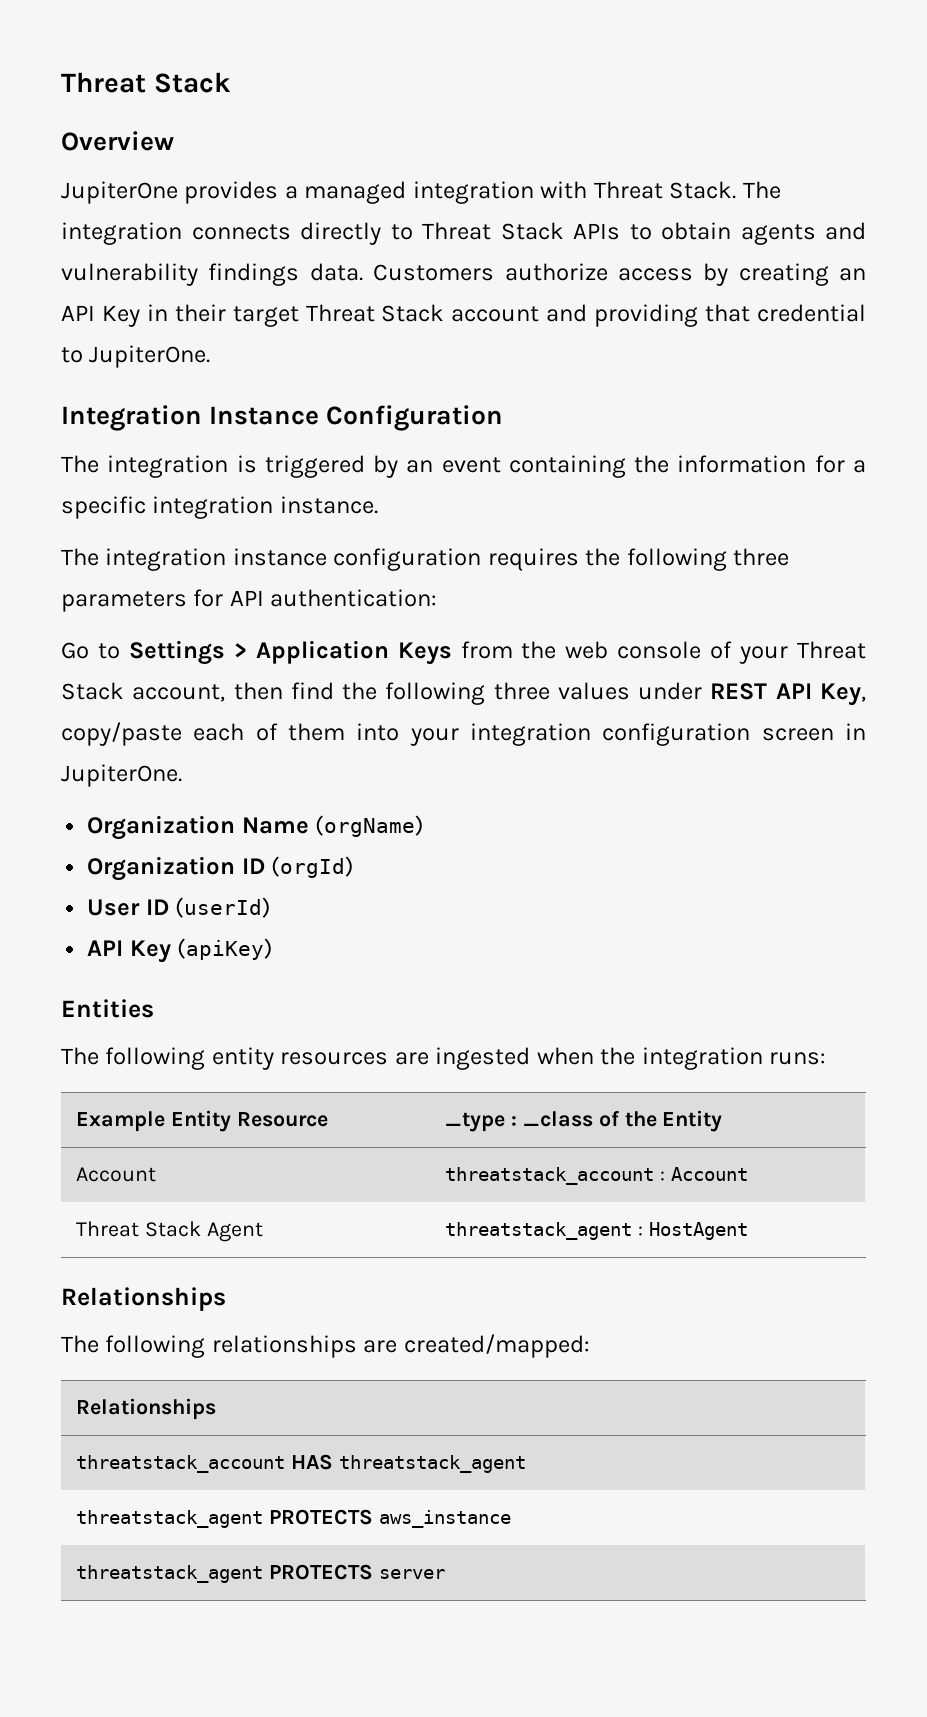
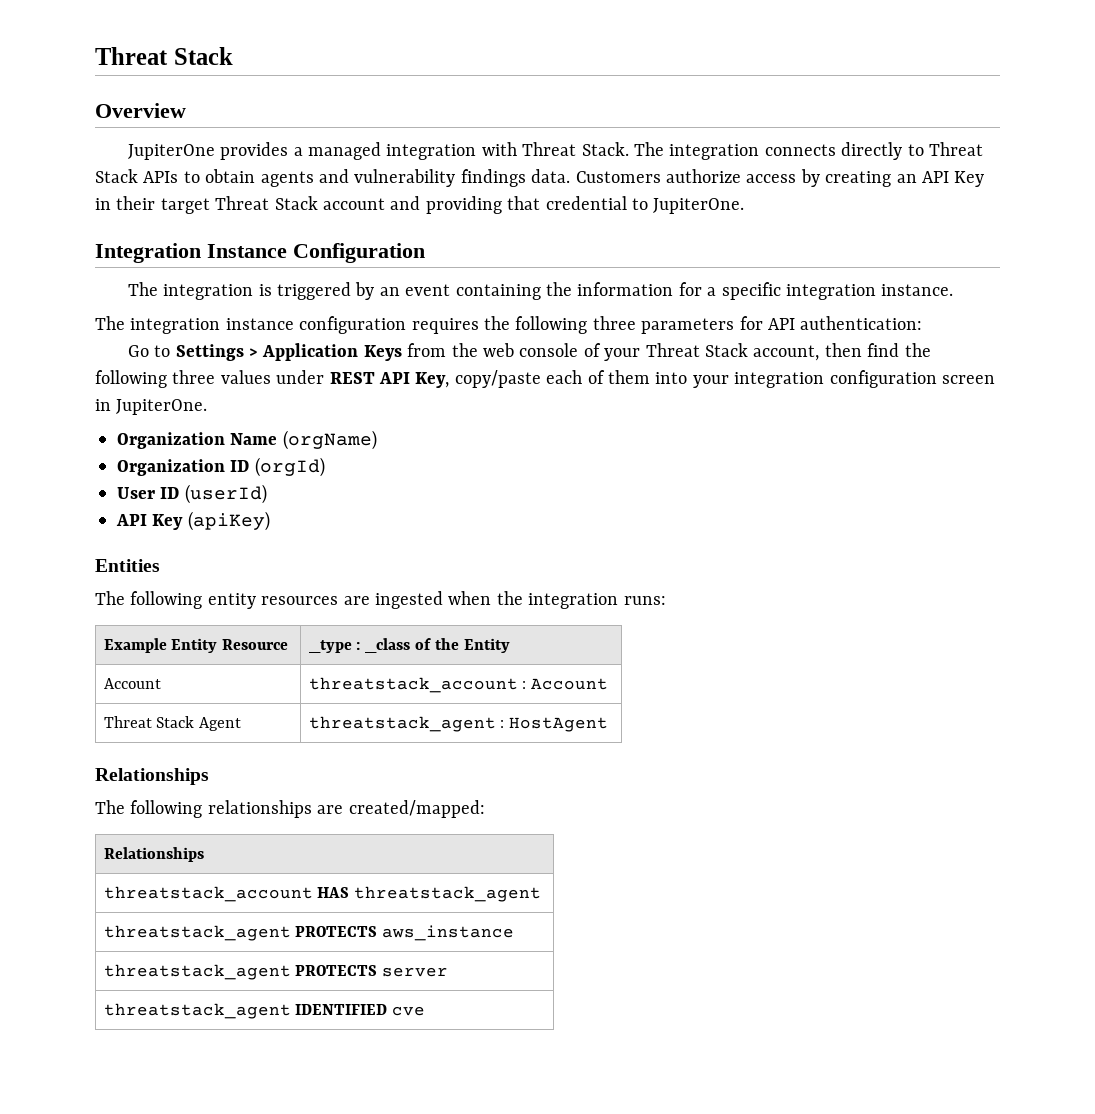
(446, 1574) none -> [103,1003,426,1019] // threatstack_agent IDENTIFIED cve

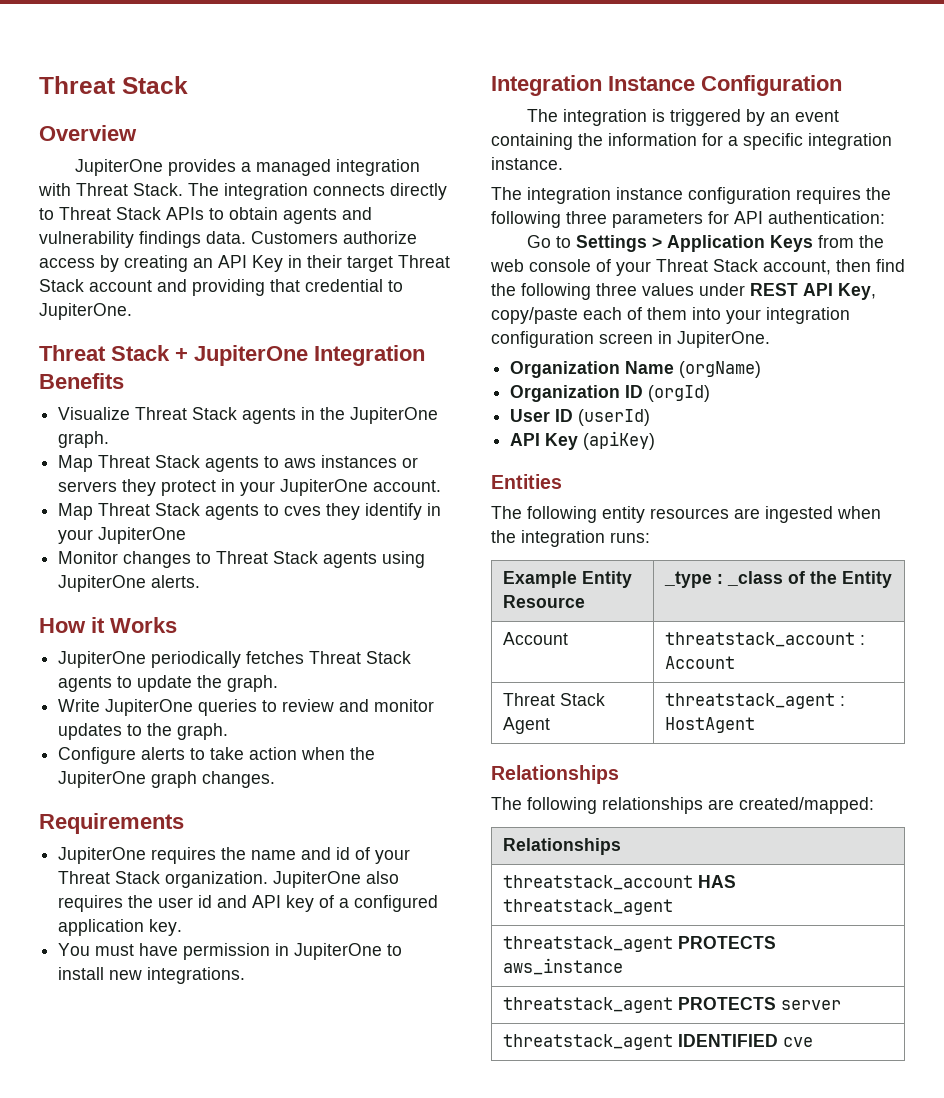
(745, 206) none -> [39,345,425,366] [39,373,124,389] [58,407,439,424] [58,431,110,448] [58,455,419,472] [58,479,442,496] [58,503,442,520] [58,527,187,544] [58,551,426,568] [58,575,201,592] [39,617,177,633] [58,651,412,668] [58,675,279,692] [58,699,435,716] [58,723,229,740] [58,747,376,764] [58,771,276,788] [39,813,184,834] [58,847,411,864] [58,871,400,888] [58,895,439,912] [58,919,183,936] [58,943,403,960] [58,967,246,984] // Threat Stack + JupiterOne Integration Benefits // Visualize Threat Stack agents in the JupiterOne graph. // Map Threat Stack agents to aws instances or servers they protect in your JupiterOne account. // Map Threat Stack agents to cves they identify in your JupiterOne // Monitor changes to Threat Stack agents using JupiterOne alerts. // How it Works // JupiterOne periodically fetches Threat Stack agents to update the graph. // Write JupiterOne queries to review and monitor updates to the graph. // Configure alerts to take action when the JupiterOne graph changes. // Requirements // JupiterOne requires the name and id of your Threat Stack organization. JupiterOne also requires the user id and API key of a configured application key. // You must have permission in JupiterOne to install new integrations.

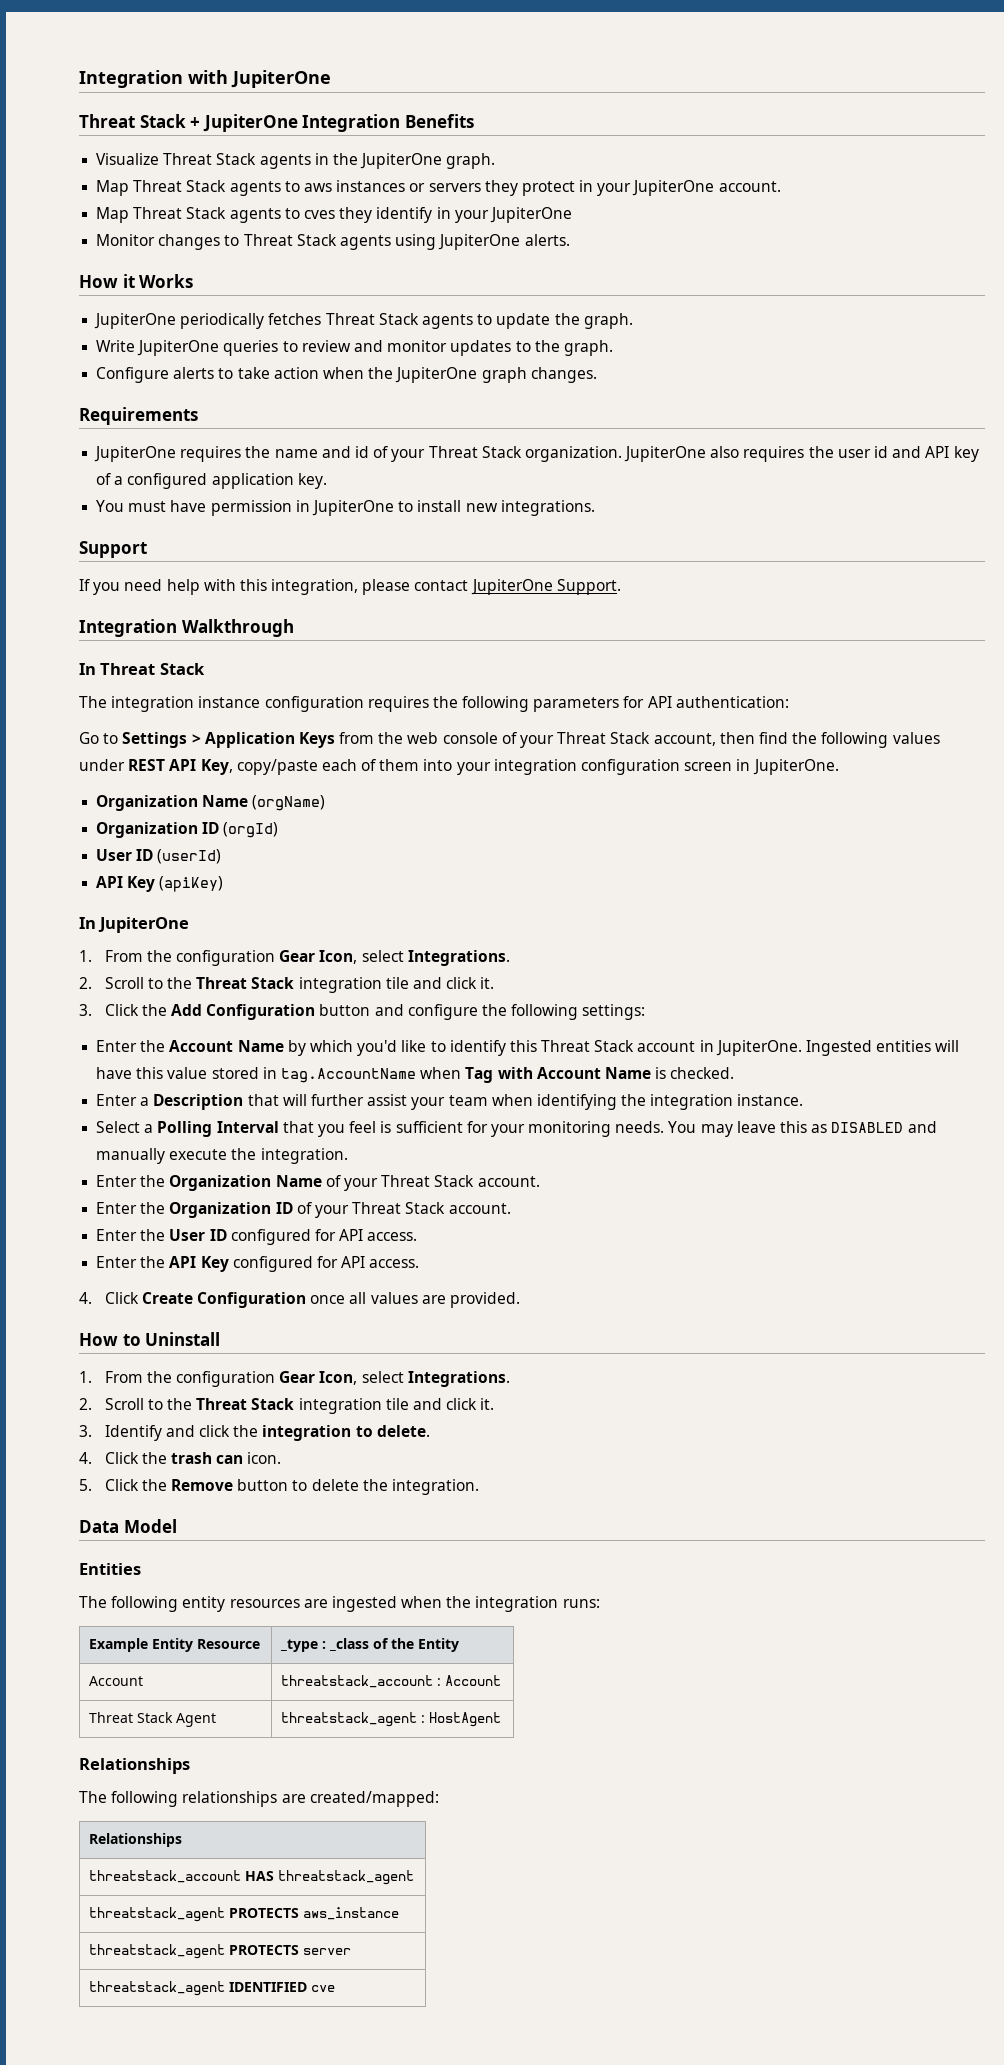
[39,76,188,94] [39,125,137,141] [75,159,421,176] [38,183,447,200] [39,207,372,224] [39,231,417,248] [39,255,450,272] [39,279,403,296] [39,303,132,320] Threat Stack // Overview // JupiterOne provides a managed integration with Threat Stack. The integration connects directly to Threat Stack APIs to obtain agents and vulnerability findings data. Customers authorize access by creating an API Key in their target Threat Stack account and providing that credential to JupiterOne. -> [79,70,331,88] Integration with JupiterOne
[491,75,842,96] [527,109,840,126] [491,133,892,150] [491,157,563,170] Integration Instance Configuration // The integration is triggered by an event containing the information for a specific integration instance. -> [79,541,147,558] [79,579,621,595] [79,619,294,637] [79,663,205,675] Support // If you need help with this integration, please contact JupiterOne Support. // Integration Walkthrough // In Threat Stack
[566,211,607,224] three -> (530, 704) none
[596,283,637,296] three -> (889, 740) none
(656, 440) none -> [79,917,190,933] [79,950,510,966] [79,977,495,993] [79,1004,646,1020] [96,1040,960,1056] [96,1067,735,1083] [96,1094,804,1110] [96,1121,937,1137] [96,1148,348,1164] [96,1175,540,1191] [96,1202,511,1218] [96,1229,418,1245] [96,1256,420,1272] [79,1292,520,1308] [79,1332,221,1346] [79,1371,510,1387] [79,1398,495,1414] [79,1425,430,1441] [79,1452,282,1464] [79,1479,479,1495] [79,1519,177,1533] // In JupiterOne // 1. From the configuration Gear Icon, select Integrations. // 2. Scroll to the Threat Stack integration tile and click it. // 3. Click the Add Configuration button and configure the following settings: // Enter the Account Name by which you'd like to identify this Threat Stack account in JupiterOne. Ingested entities will have this value stored in tag.AccountName when Tag with Account Name is checked. // Enter a Description that will further assist your team when identifying the integration instance. // Select a Polling Interval that you feel is sufficient for your monitoring needs. You may leave this as DISABLED and manually execute the integration. // Enter the Organization Name of your Threat Stack account. // Enter the Organization ID of your Threat Stack account. // Enter the User ID configured for API access. // Enter the API Key configured for API access. // 4. Click Create Configuration once all values are provided. // How to Uninstall // 1. From the configuration Gear Icon, select Integrations. // 2. Scroll to the Threat Stack integration tile and click it. // 3. Identify and click the integration to delete. // 4. Click the trash can icon. // 5. Click the Remove button to delete the integration. // Data Model

